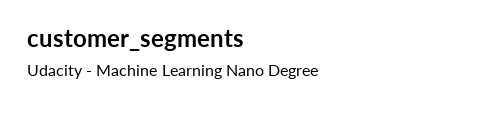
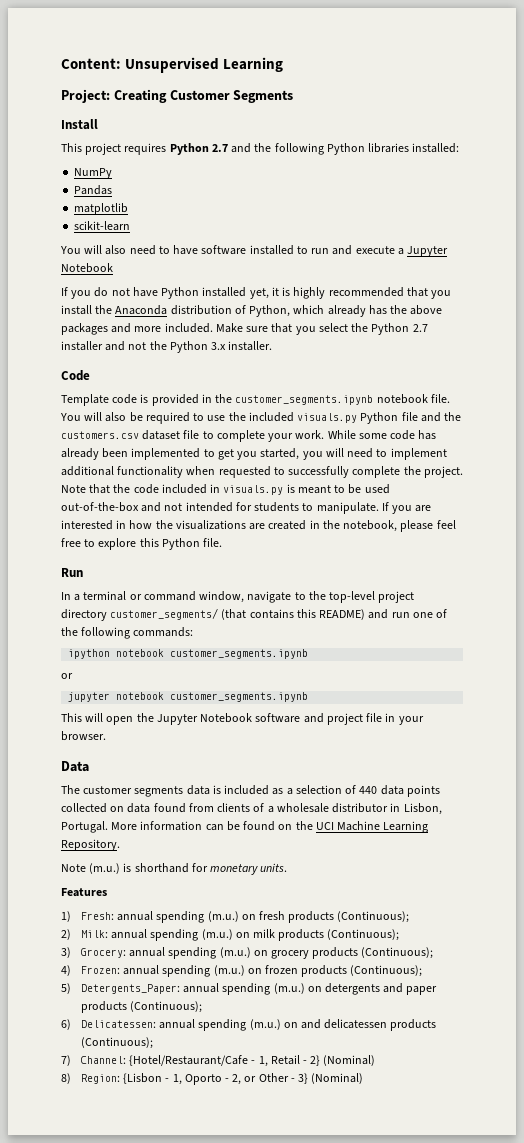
[27,30,244,51] [27,65,318,79] customer_segments // Udacity - Machine Learning Nano Degree -> [61,57,284,73] [61,89,294,103] [61,119,98,130] [61,143,460,155] [74,168,113,179] [74,185,113,195] [74,203,129,215] [74,221,131,231] [60,245,449,257] [61,263,113,273] [61,287,452,299] [61,305,443,317] [61,323,428,335] [61,341,273,353] [61,370,90,381] [61,394,450,406] [60,412,462,424] [61,430,437,442] [61,448,447,460] [61,466,463,478] [61,484,390,495] [61,502,432,514] [61,520,456,532] [61,538,223,550] [61,568,83,577] [61,591,415,603] [61,608,448,621] [61,627,194,639] [68,649,309,659] [61,673,73,679] [68,692,309,702] [61,713,424,725] [61,731,106,741] [61,761,89,772] [61,785,440,797] [61,803,442,815] [61,821,429,833] [61,839,120,851] [61,863,288,875] [61,888,107,897] [61,911,410,923] [61,929,400,941] [61,947,434,959] [61,965,423,977] [61,983,438,995] [80,1001,203,1013] [61,1019,437,1031] [80,1037,153,1049] [61,1055,376,1067] [61,1073,364,1085] Content: Unsupervised Learning // Project: Creating Customer Segments // Install // This project requires Python 2.7 and the following Python libraries installed: // NumPy // Pandas // matplotlib // scikit-learn // You will also need to have software installed to run and execute a Jupyter Notebook // If you do not have Python installed yet, it is highly recommended that you install the Anaconda distribution of Python, which already has the above packages and more included. Make sure that you select the Python 2.7 installer and not the Python 3.x installer. // Code // Template code is provided in the customer_segments.ipynb notebook file. You will also be required to use the included visuals.py Python file and the customers.csv dataset file to complete your work. While some code has already been implemented to get you started, you will need to implement additional functionality when requested to successfully complete the project. Note that the code included in visuals.py is meant to be used out-of-the-box and not intended for students to manipulate. If you are interested in how the visualizations are created in the notebook, please feel free to explore this Python file. // Run // In a terminal or command window, navigate to the top-level project directory customer_segments/ (that contains this README) and run one of the following commands: // ipython notebook customer_segments.ipynb // or // jupyter notebook customer_segments.ipynb // This will open the Jupyter Notebook software and project file in your browser. // Data // The customer segments data is included as a selection of 440 data points collected on data found from clients of a wholesale distributor in Lisbon, Portugal. More information can be found on the UCI Machine Learning Repository. // Note (m.u.) is shorthand for monetary units. // Features // 1) Fresh: annual spending (m.u.) on fresh products (Continuous); // 2) Milk: annual spending (m.u.) on milk products (Continuous); // 3) Grocery: annual spending (m.u.) on grocery products (Continuous); // 4) Frozen: annual spending (m.u.) on frozen products (Continuous); // 5) Detergents_Paper: annual spending (m.u.) on detergents and paper products (Continuous); // 6) Delicatessen: annual spending (m.u.) on and delicatessen products (Continuous); // 7) Channel: {Hotel/Restaurant/Cafe - 1, Retail - 2} (Nominal) // 8) Region: {Lisbon - 1, Oporto - 2, or Other - 3} (Nominal)

